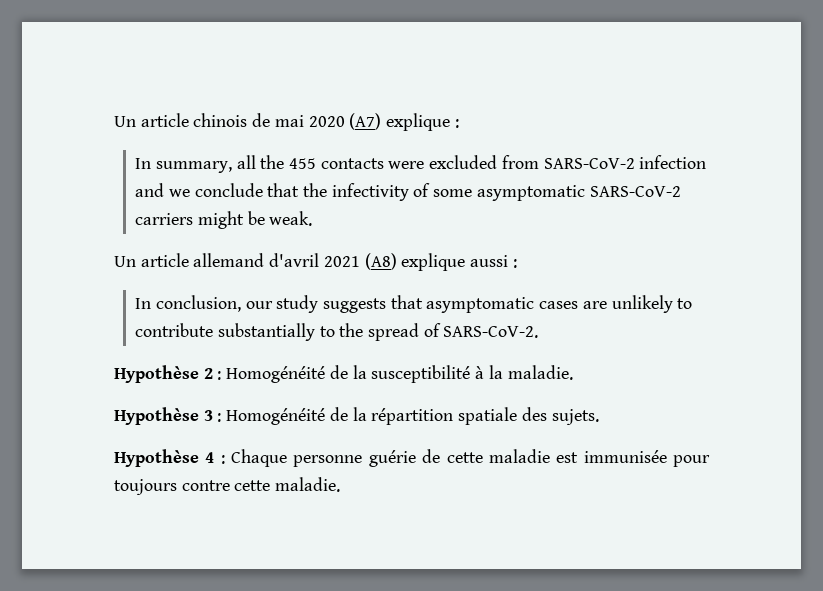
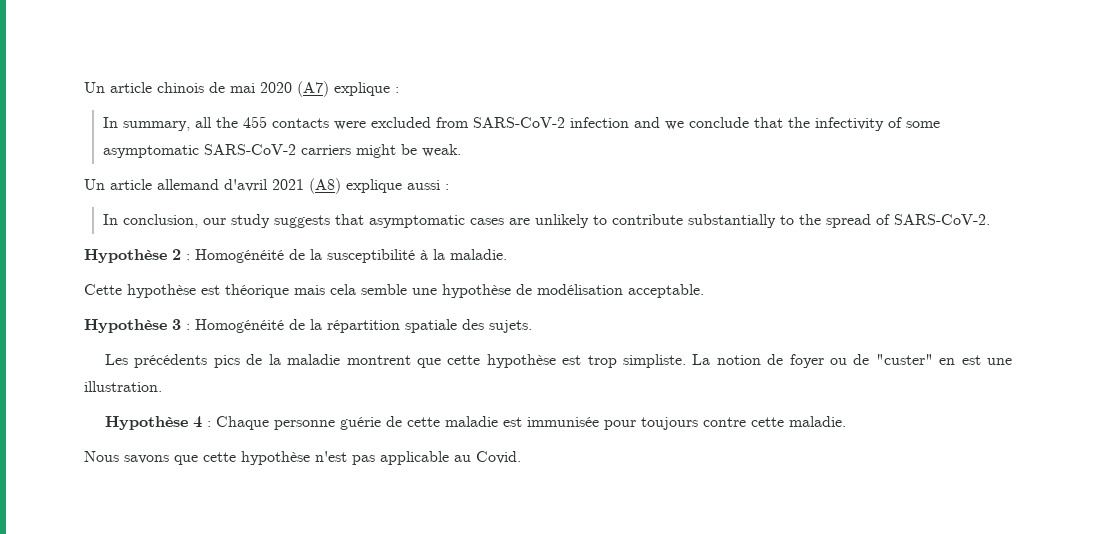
(573, 372) none -> [84,284,704,298] // Cette hypothèse est théorique mais cela semble une hypothèse de modélisation acceptable.
(599, 417) none -> [105,354,1012,368] [84,381,162,392] // Les précédents pics de la maladie montrent que cette hypothèse est trop simpliste. La notion de foyer ou de "custer" en est une illustration.
(341, 484) none -> [84,451,521,465] // Nous savons que cette hypothèse n'est pas applicable au Covid.

